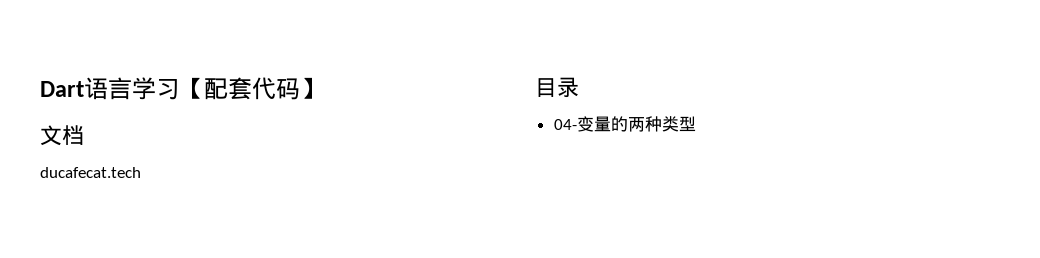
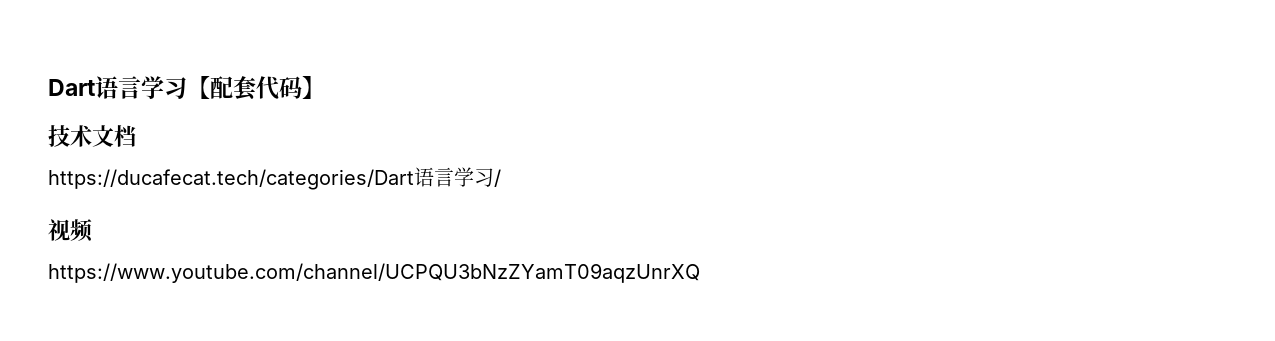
(324, 88) none -> [48,125,92,147] 技术
[40,167,141,178] [535,77,579,98] [553,116,696,132] ducafecat.tech // 目录 // 04-变量的两种类型 -> [48,167,501,190] [48,219,93,242] [48,263,700,283] https://ducafecat.tech/categories/Dart语言学习/ // 视频 // https://www.youtube.com/channel/UCPQU3bNzZYamT09aqzUnrXQ

